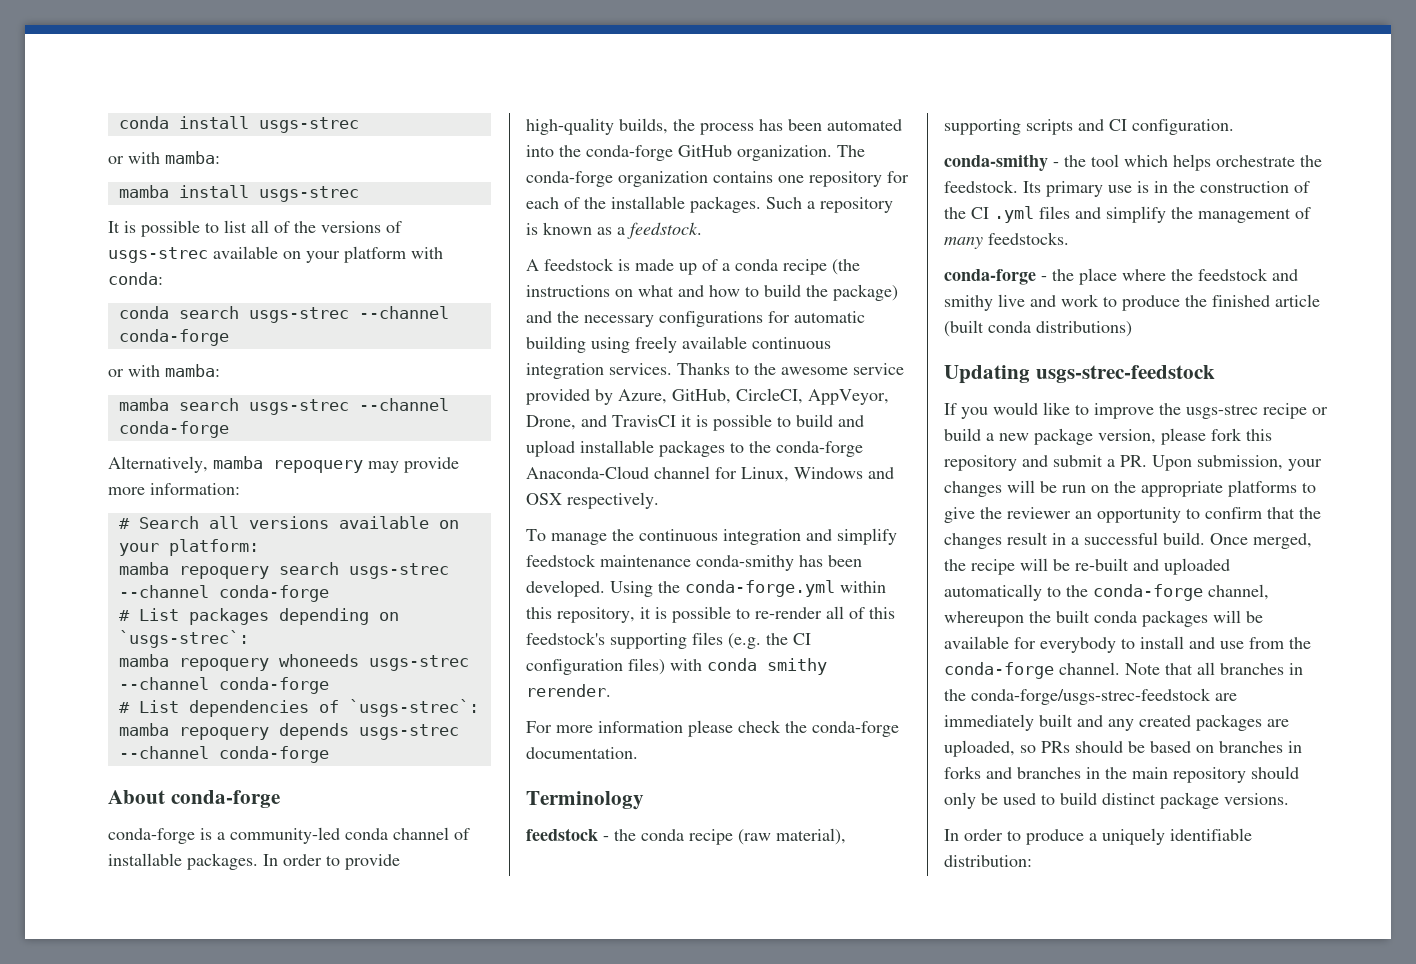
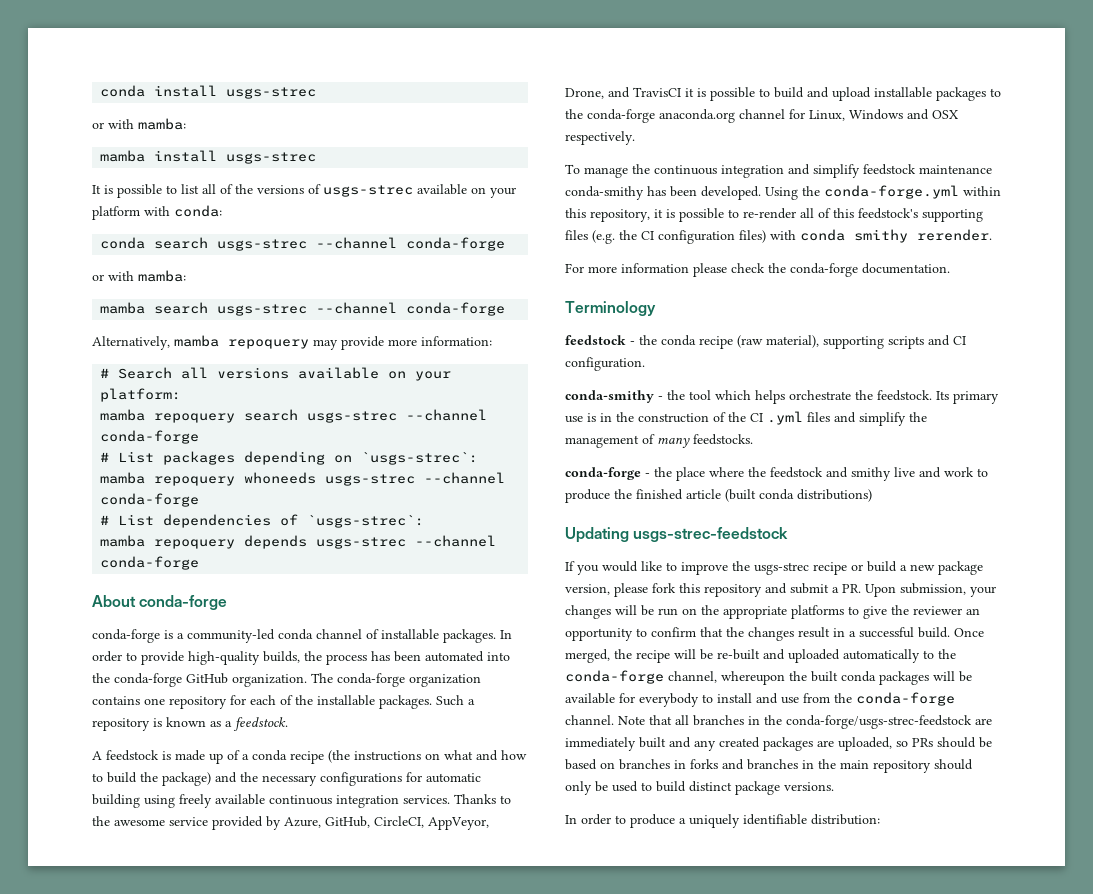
[526,466,649,479] Anaconda-Cloud -> [659,109,735,123] anaconda.org

